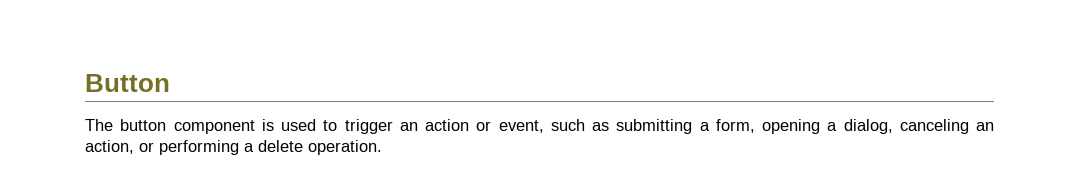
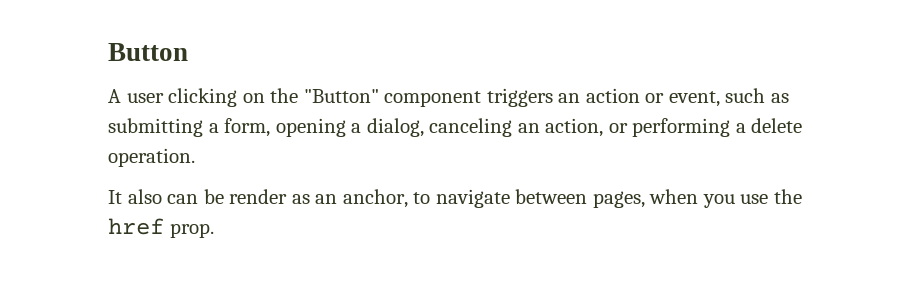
[85,119,393,134] The button component is used to trigger -> [108,88,553,107] A user clicking on the "Button" component triggers
(382, 147) none -> [108,189,803,208] [108,218,214,238] // It also can be render as an anchor, to navigate between pages, when you use the href prop.

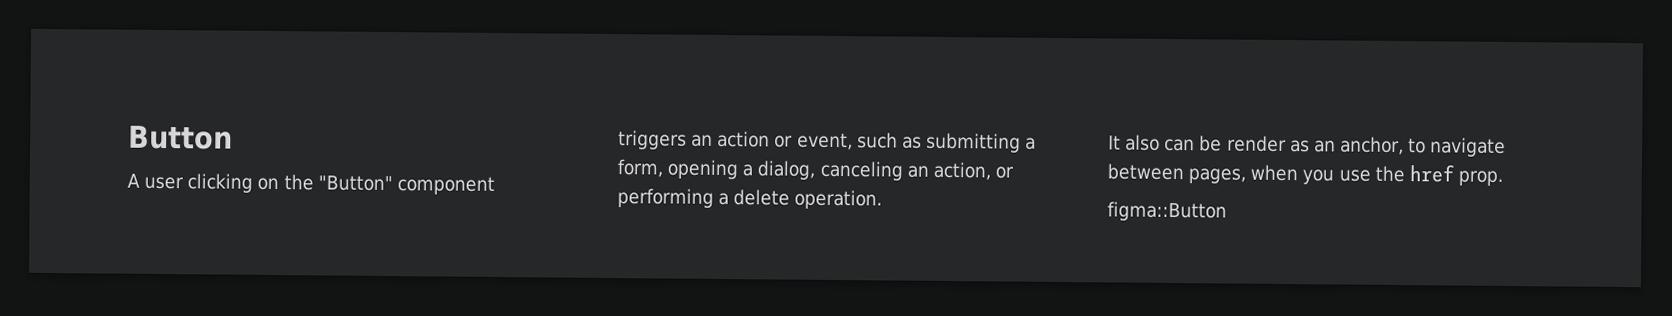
(214, 230) none -> [1107,201,1227,222] // figma::Button

